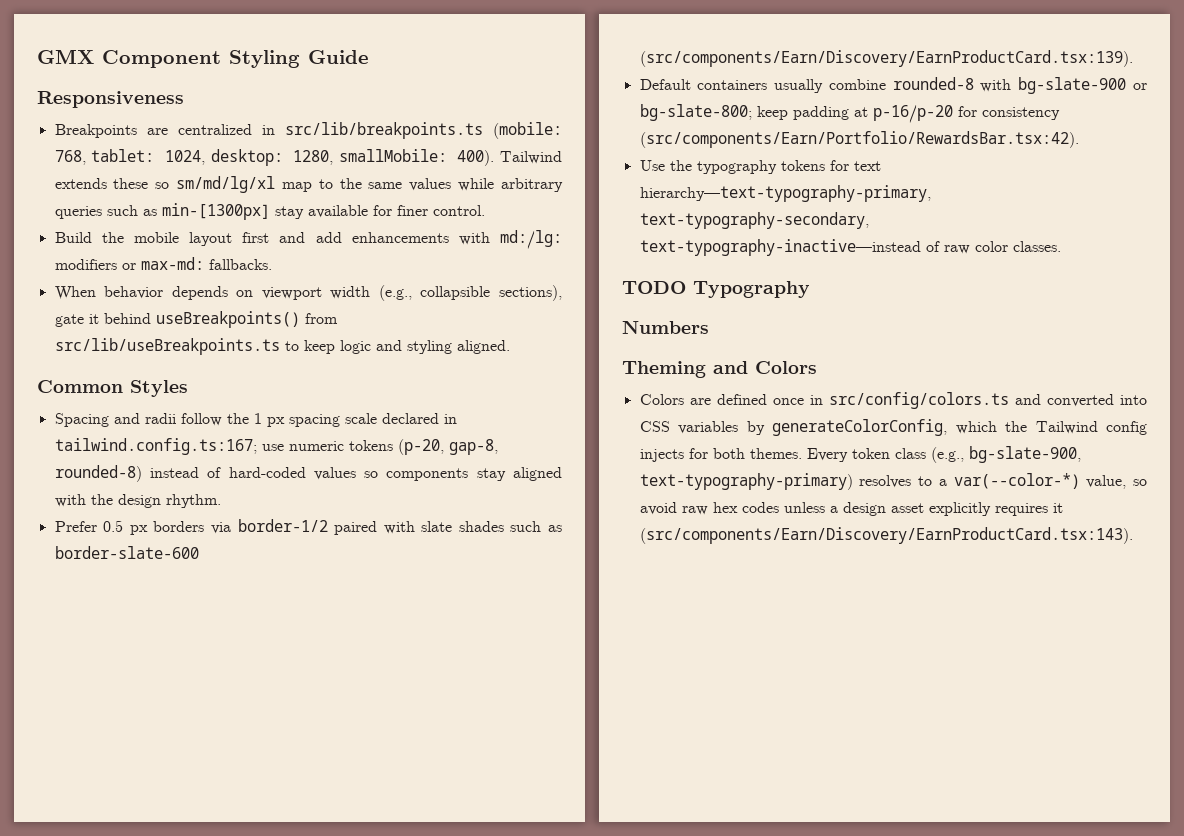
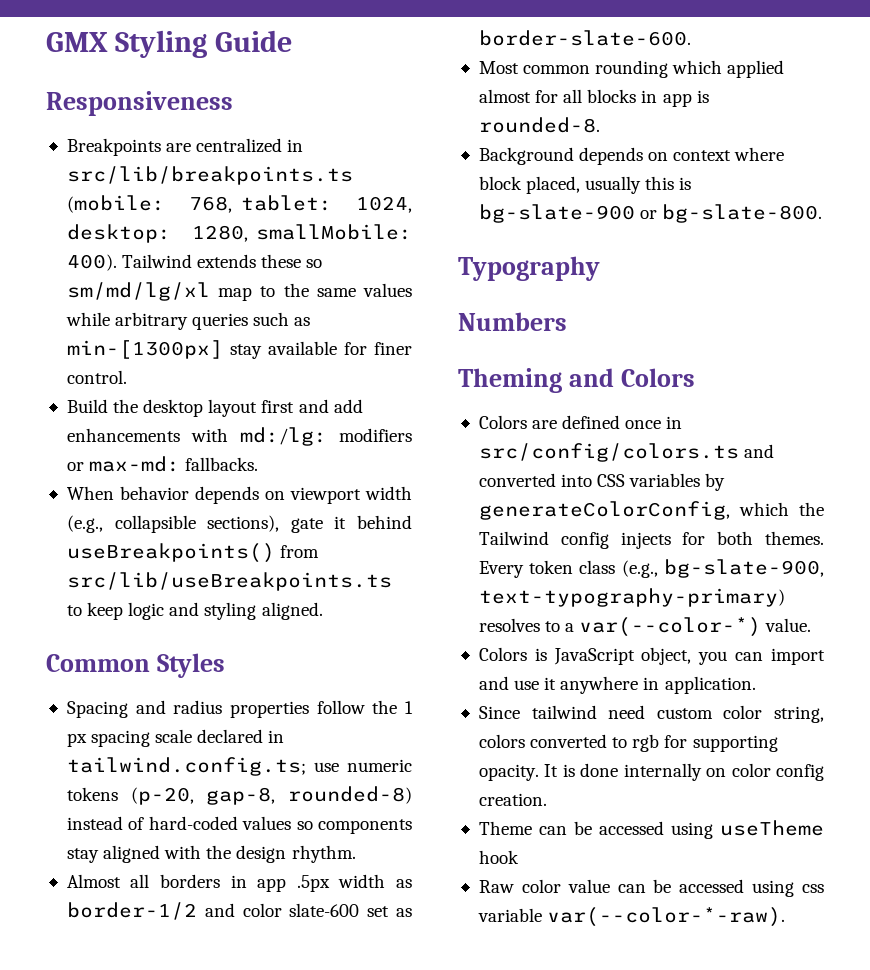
[102,50,221,68] Component -> (108, 42) none
[133,232,179,243] mobile -> [143,399,204,417] desktop
[144,413,176,424] radii -> [173,700,309,718] radius properties
[54,438,257,455] tailwind.config.ts:167; -> [66,757,306,776] tailwind.config.ts;
[54,519,562,535] [54,546,199,559] [639,50,1133,67] [639,77,1147,94] [639,104,1060,123] [639,131,1079,148] [639,160,881,174] [639,185,931,202] [639,212,869,229] [639,239,1061,256] [622,281,686,294] Prefer 0.5 px borders via border-1/2 paired with slate shades such as border-slate-600 (src/components/Earn/Discovery/EarnProductCard.tsx:139). // Default containers usually combine rounded-8 with bg-slate-900 or bg-slate-800; keep padding at p-16/p-20 for consistency (src/components/Earn/Portfolio/RewardsBar.tsx:42). // Use the typography tokens for text hierarchy—text-typography-primary, text-typography-secondary, text-typography-inactive—instead of raw color classes. // TODO -> [66,874,412,892] [66,902,413,920] [478,30,691,46] [478,60,785,78] [478,89,709,107] [478,117,600,133] [478,147,785,165] [478,176,692,194] [478,204,823,223] Almost all borders in app .5px width as border-1/2 and color slate-600 set as border-slate-600. // Most common rounding which applied almost for all blocks in app is rounded-8. // Background depends on context where block placed, usually this is bg-slate-900 or bg-slate-800. //
[1086,475,1147,489] [639,502,1063,516] [639,527,1133,544] value, so avoid raw hex codes unless a design asset explicitly requires it (src/components/Earn/Discovery/EarnProductCard.tsx:143). -> [765,618,812,632] [478,647,825,665] [478,676,756,694] [478,705,824,723] [478,734,778,752] [478,763,824,781] [478,793,547,806] [478,820,824,839] [478,850,519,864] [478,879,824,897] [477,907,786,927] value. // Colors is JavaScript object, you can import and use it anywhere in application. // Since tailwind need custom color string, colors converted to rgb for supporting opacity. It is done internally on color config creation. // Theme can be accessed using useTheme hook // Raw color value can be accessed using css variable var(--color-*-raw).

